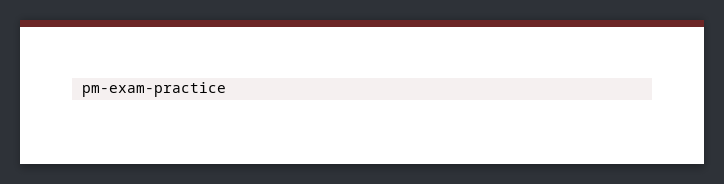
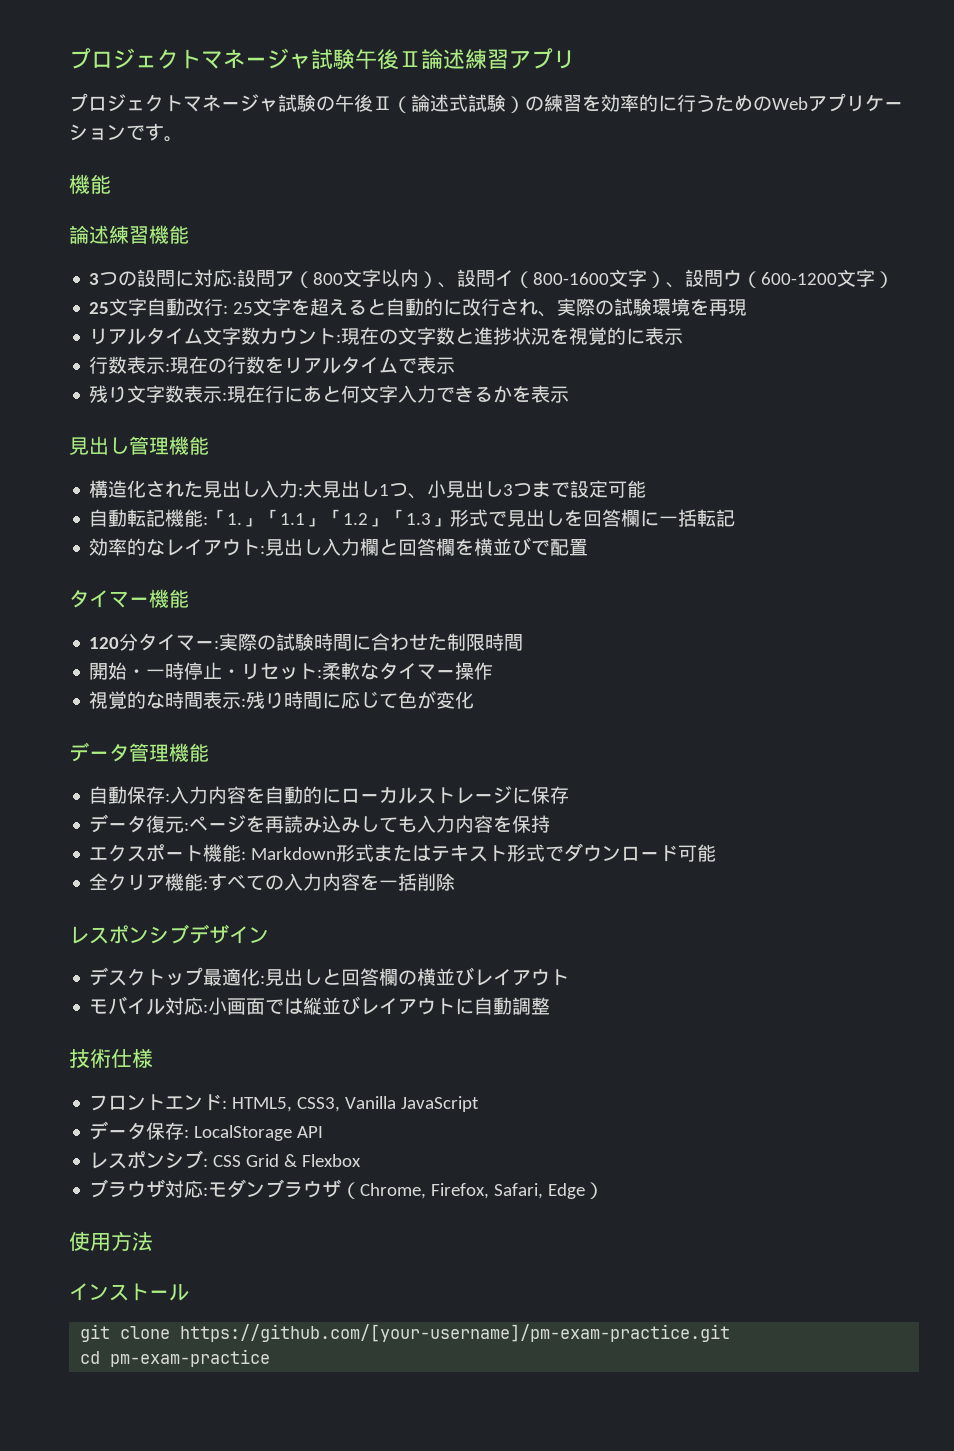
(81, 89) none -> [69,48,575,70] [69,93,903,113] [69,123,183,142] [69,174,111,194] [69,225,189,244] [89,269,895,288] [89,298,748,317] [89,327,684,345] [89,356,456,374] [89,385,570,403] [69,436,209,455] [89,480,647,499] [89,509,736,527] [89,537,589,556] [69,589,189,608] [89,633,524,651] [89,662,494,680] [89,691,475,709] [69,742,209,762] [89,786,570,804] [89,814,551,833] [89,843,717,862] [89,873,456,891] [69,924,269,944] [89,967,570,986] [89,996,551,1015] [69,1048,153,1068] [89,1094,480,1112] [89,1121,324,1141] [89,1150,362,1169] [89,1179,605,1199] [69,1231,153,1251] [69,1283,189,1301] [80,1324,731,1342] [80,1351,101,1364] プロジェクトマネージャ試験午後Ⅱ論述練習アプリ // プロジェクトマネージャ試験の午後Ⅱ（論述式試験）の練習を効率的に行うためのWebアプリケーションです。 // 機能 // 論述練習機能 // 3つの設問に対応:設問ア（800文字以内）、設問イ（800-1600文字）、設問ウ（600-1200文字） // 25文字自動改行: 25文字を超えると自動的に改行され、実際の試験環境を再現 // リアルタイム文字数カウント:現在の文字数と進捗状況を視覚的に表示 // 行数表示:現在の行数をリアルタイムで表示 // 残り文字数表示:現在行にあと何文字入力できるかを表示 // 見出し管理機能 // 構造化された見出し入力:大見出し1つ、小見出し3つまで設定可能 // 自動転記機能:「1.」「1.1」「1.2」「1.3」形式で見出しを回答欄に一括転記 // 効率的なレイアウト:見出し入力欄と回答欄を横並びで配置 // タイマー機能 // 120分タイマー:実際の試験時間に合わせた制限時間 // 開始・一時停止・リセット:柔軟なタイマー操作 // 視覚的な時間表示:残り時間に応じて色が変化 // データ管理機能 // 自動保存:入力内容を自動的にローカルストレージに保存 // データ復元:ページを再読み込みしても入力内容を保持 // エクスポート機能: Markdown形式またはテキスト形式でダウンロード可能 // 全クリア機能:すべての入力内容を一括削除 // レスポンシブデザイン // デスクトップ最適化:見出しと回答欄の横並びレイアウト // モバイル対応:小画面では縦並びレイアウトに自動調整 // 技術仕様 // フロントエンド: HTML5, CSS3, Vanilla JavaScript // データ保存: LocalStorage API // レスポンシブ: CSS Grid & Flexbox // ブラウザ対応:モダンブラウザ（Chrome, Firefox, Safari, Edge） // 使用方法 // インストール // git clone https://github.com/[your-username]/pm-exam-practice.git // cd

